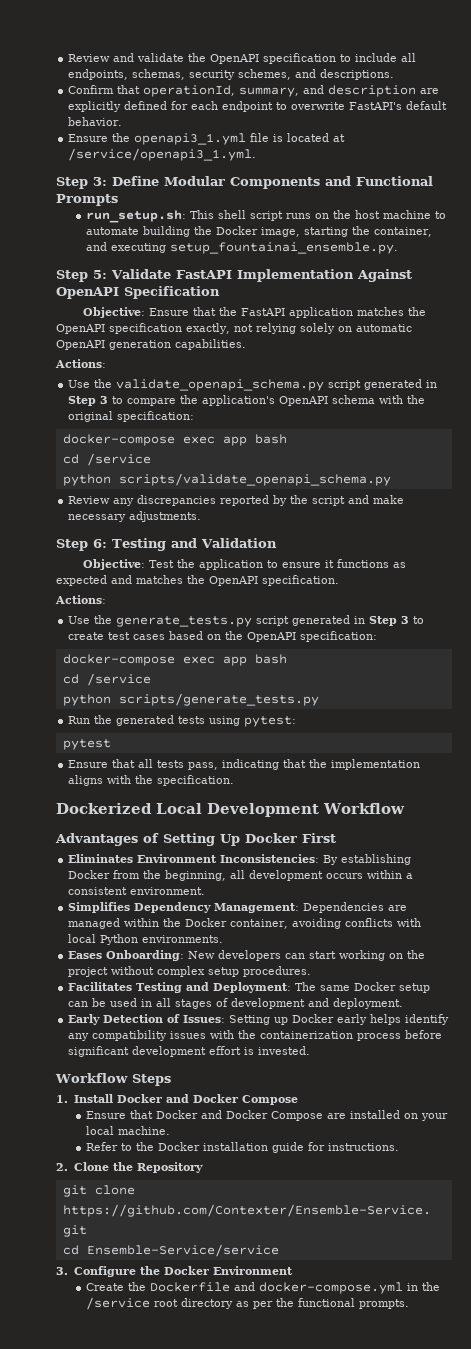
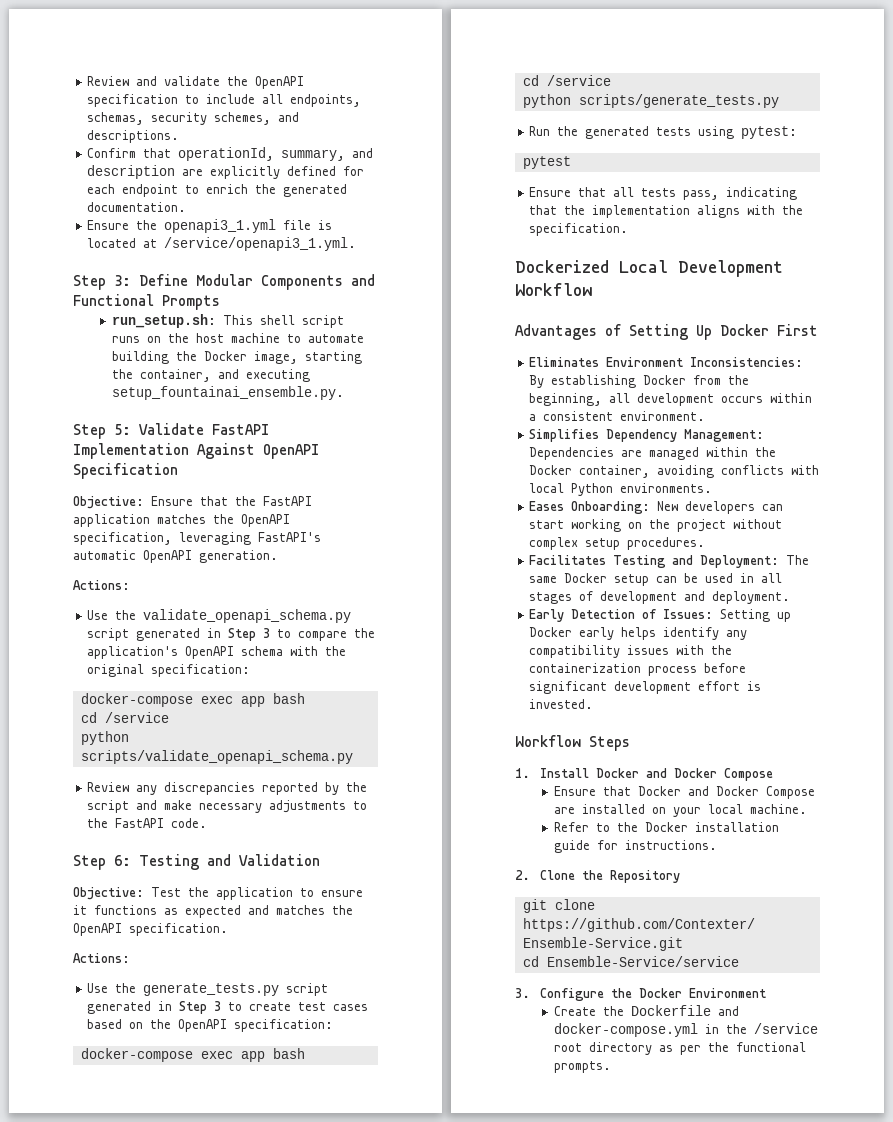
[291,101,448,110] [68,117,123,126] overwrite FastAPI's default behavior. -> [206,184,348,197] [87,202,187,212] enrich the generated documentation.
[109,323,412,334] [56,339,246,350] specification exactly, not relying solely on automatic OpenAPI generation capabilities. -> [73,532,321,545] [73,550,278,563] specification, leveraging FastAPI's automatic OpenAPI generation.
[129,511,202,522] adjustments. -> [269,800,368,813] [87,818,208,828] adjustments to the FastAPI code.

